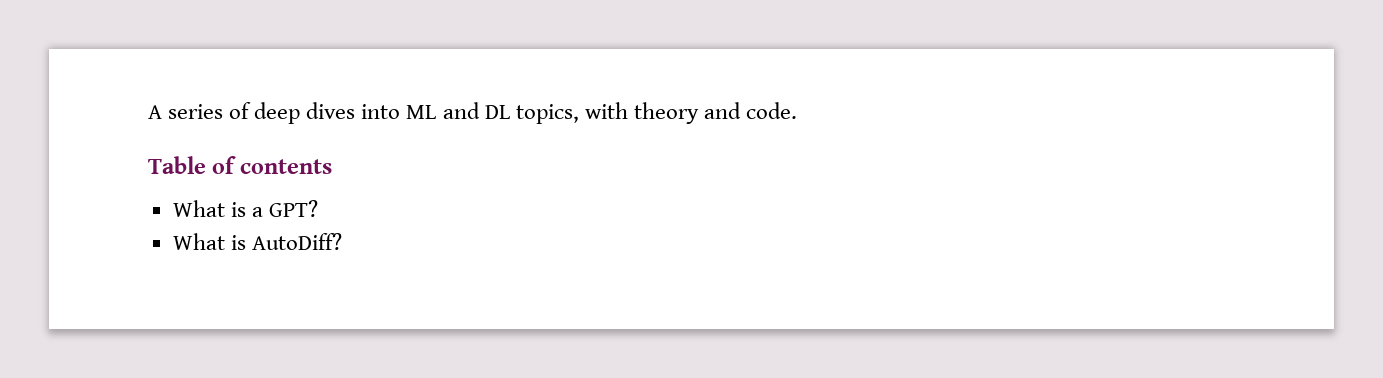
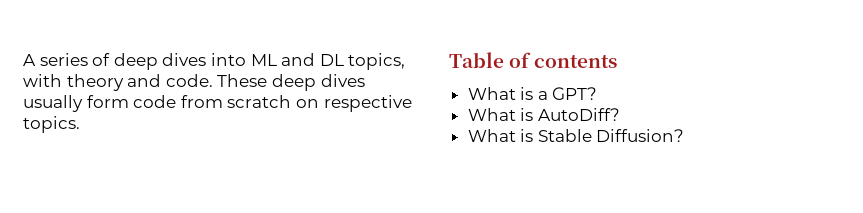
(797, 110) none -> [217,74,365,91] [23,95,412,112] [23,116,80,133] These deep dives usually form code from scratch on respective topics.
(342, 241) none -> [467,129,685,142] // What is Stable Diffusion?

